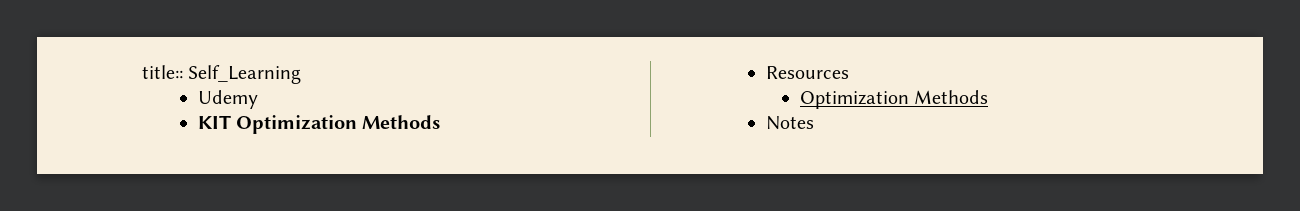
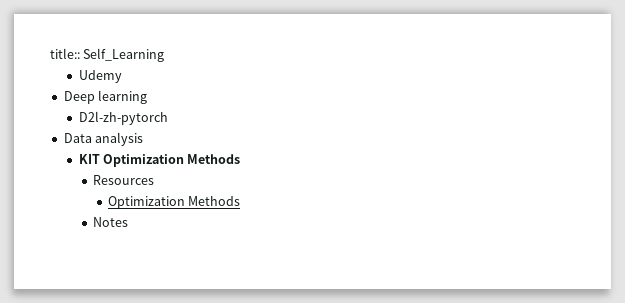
(258, 99) none -> [63,90,148,104] [78,111,168,125] [63,132,144,146] // Deep learning // D2l-zh-pytorch // Data analysis

